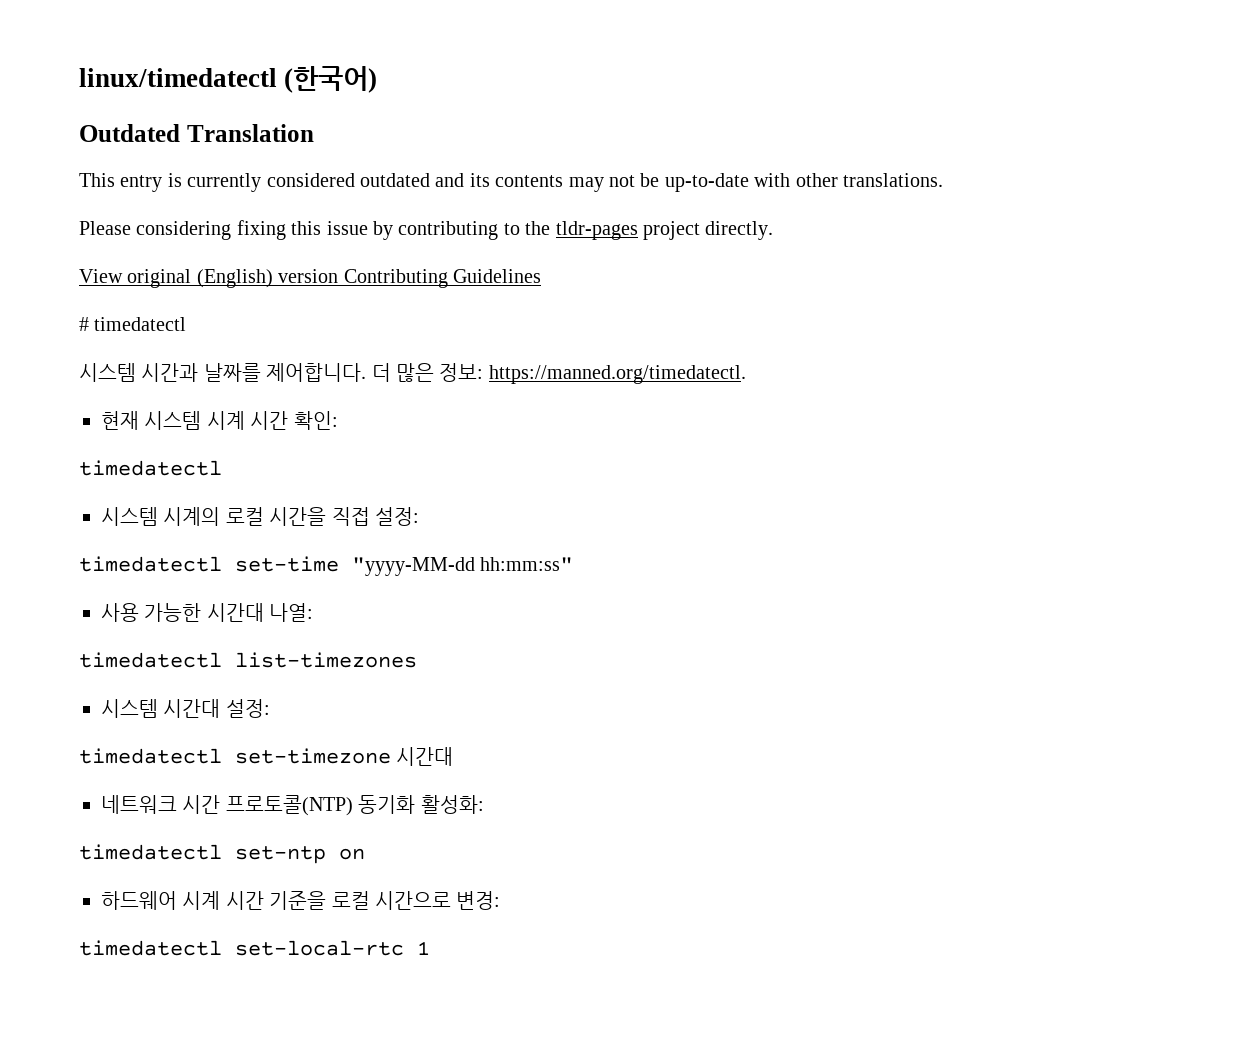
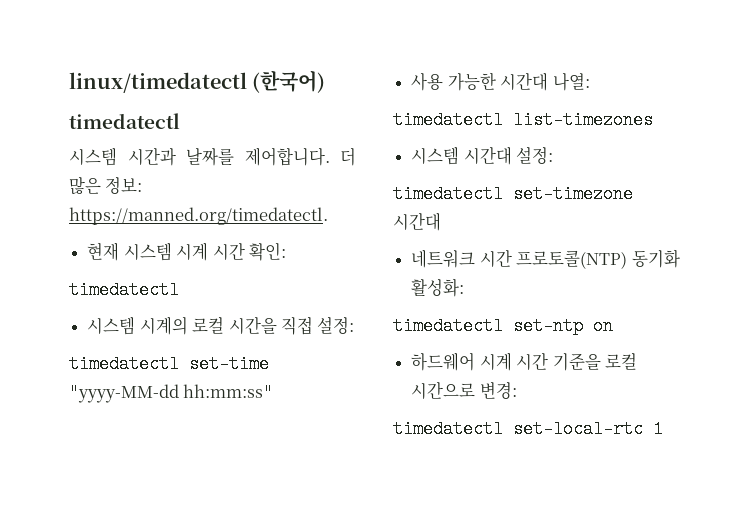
[79,124,314,142] [79,173,943,192] [79,220,774,240] [79,269,541,288] [79,317,89,331] Outdated Translation // This entry is currently considered outdated and its contents may not be up-to-date with other translations. // Please considering fixing this issue by contributing to the tldr-pages project directly. // View original (English) version Contributing Guidelines // # -> (326, 81) none

